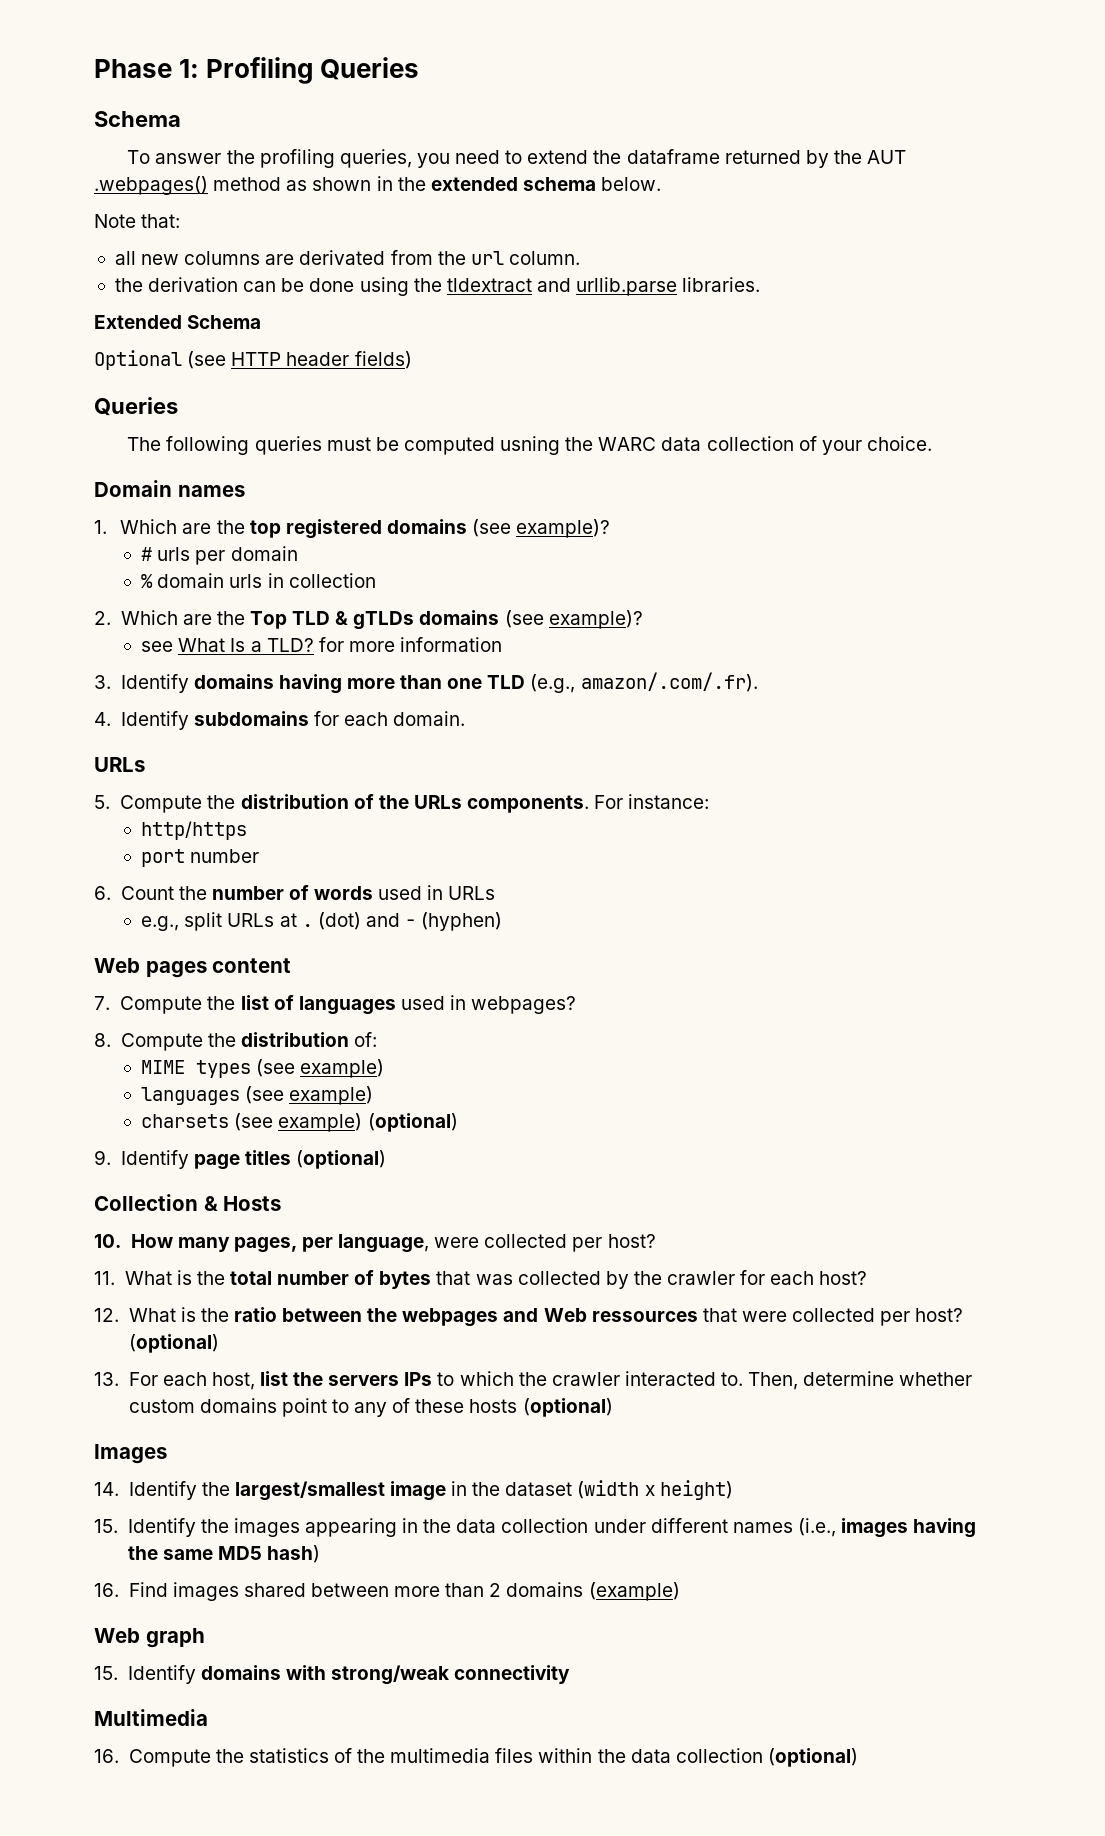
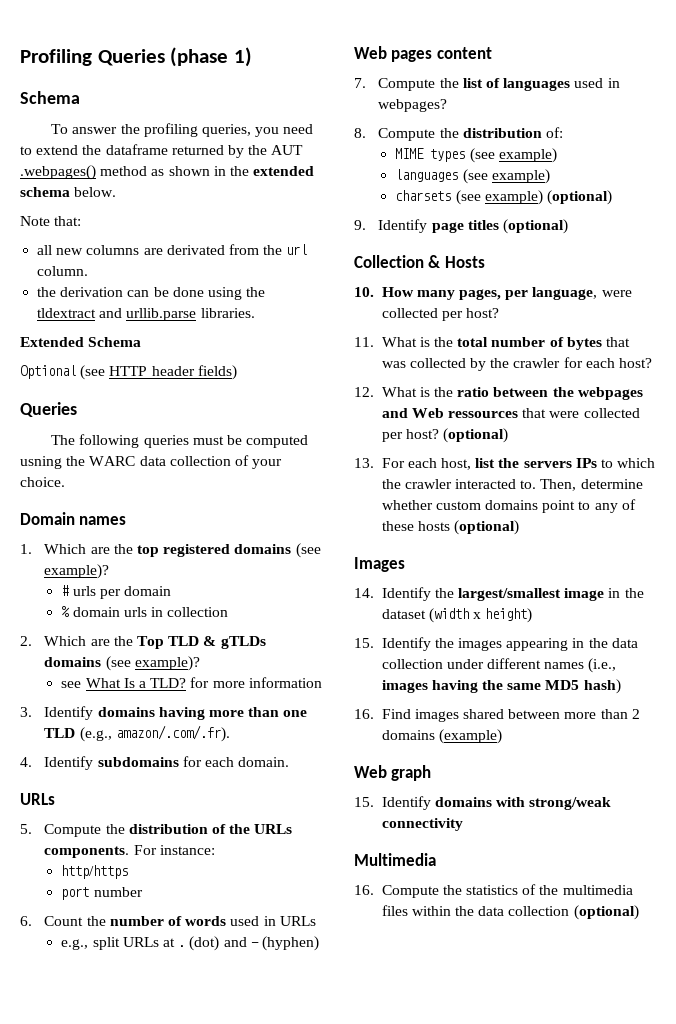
[94,59,200,78] Phase 1: -> (20, 57) none
(420, 68) none -> [170,47,253,67] (phase 1)

